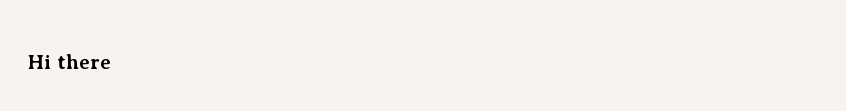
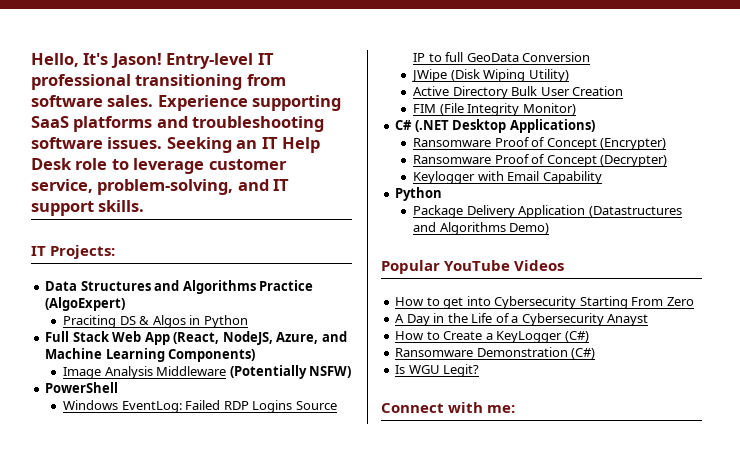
[28,54,111,69] Hi there -> [31,53,274,69] [31,74,286,90] [31,95,342,111] [31,116,325,132] [31,137,321,153] [31,158,287,174] [31,179,290,195] [31,200,145,216] [31,245,116,259] [45,280,314,294] [45,297,126,311] [62,315,248,328] [45,331,347,345] [45,348,256,362] [62,365,352,379] [45,382,119,393] [62,400,337,413] [412,52,591,62] [410,69,569,82] [412,86,624,99] [412,103,576,116] [395,119,595,133] [412,137,667,150] [412,154,668,167] [412,171,602,184] [395,187,443,201] [412,205,682,218] [412,222,550,235] [381,260,565,274] [395,296,694,309] [395,313,649,326] [395,331,589,343] [395,347,596,359] [395,364,480,377] [381,402,516,413] Hello, It's Jason! Entry-level IT professional transitioning from software sales. Experience supporting SaaS platforms and troubleshooting software issues. Seeking an IT Help Desk role to leverage customer service, problem-solving, and IT support skills. // IT Projects: // Data Structures and Algorithms Practice (AlgoExpert) // Praciting DS & Algos in Python // Full Stack Web App (React, NodeJS, Azure, and Machine Learning Components) // Image Analysis Middleware (Potentially NSFW) // PowerShell // Windows EventLog: Failed RDP Logins Source IP to full GeoData Conversion // JWipe (Disk Wiping Utility) // Active Directory Bulk User Creation // FIM (File Integrity Monitor) // C# (.NET Desktop Applications) // Ransomware Proof of Concept (Encrypter) // Ransomware Proof of Concept (Decrypter) // Keylogger with Email Capability // Python // Package Delivery Application (Datastructures and Algorithms Demo) // Popular YouTube Videos // How to get into Cybersecurity Starting From Zero // A Day in the Life of a Cybersecurity Anayst // How to Create a KeyLogger (C#) // Ransomware Demonstration (C#) // Is WGU Legit? // Connect with me:

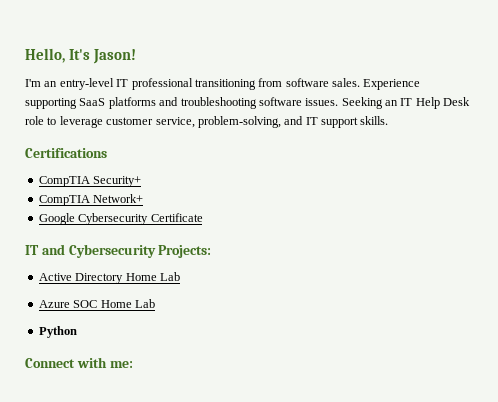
[166,53,254,69] Entry-level -> [25,78,114,90] // I'm an entry-level
[31,246,46,256] // IT -> [25,148,107,158] [38,176,142,187] [38,194,144,206] [38,213,203,225] [25,244,156,258] // Certifications // CompTIA Security+ // CompTIA Network+ // Google Cybersecurity Certificate // IT and Cybersecurity
[45,280,314,294] [45,297,126,311] [62,315,248,328] [45,331,347,345] [45,348,256,362] [62,365,352,379] [45,382,119,393] [62,400,337,413] [412,52,591,62] [410,69,569,82] [412,86,624,99] [412,103,576,116] [395,119,595,133] [412,137,667,150] [412,154,668,167] [412,171,602,184] [395,187,443,201] [412,205,682,218] [412,222,550,235] [381,260,565,274] [395,296,694,309] [395,313,649,326] [395,331,589,343] [395,347,596,359] [395,364,480,377] Data Structures and Algorithms Practice (AlgoExpert) // Praciting DS & Algos in Python // Full Stack Web App (React, NodeJS, Azure, and Machine Learning Components) // Image Analysis Middleware (Potentially NSFW) // PowerShell // Windows EventLog: Failed RDP Logins Source IP to full GeoData Conversion // JWipe (Disk Wiping Utility) // Active Directory Bulk User Creation // FIM (File Integrity Monitor) // C# (.NET Desktop Applications) // Ransomware Proof of Concept (Encrypter) // Ransomware Proof of Concept (Decrypter) // Keylogger with Email Capability // Python // Package Delivery Application (Datastructures and Algorithms Demo) // Popular YouTube Videos // How to get into Cybersecurity Starting From Zero // A Day in the Life of a Cybersecurity Anayst // How to Create a KeyLogger (C#) // Ransomware Demonstration (C#) // Is WGU Legit? -> [38,272,180,284] [38,299,155,308] [38,326,77,338] Active Directory Home Lab // Azure SOC Home Lab // Python

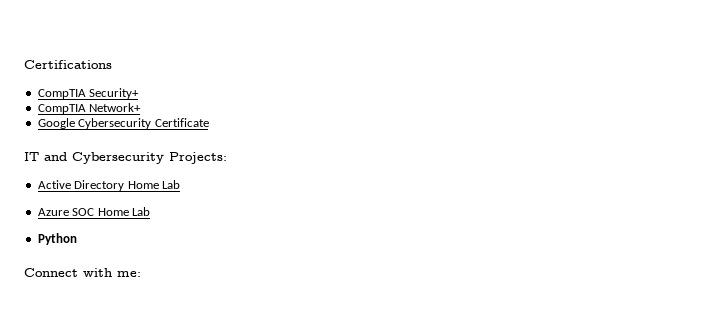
[25,48,137,64] [25,78,421,90] [25,97,471,109] [25,116,389,128] Hello, It's Jason! // I'm an entry-level IT professional transitioning from software sales. Experience supporting SaaS platforms and troubleshooting software issues. Seeking an IT Help Desk role to leverage customer service, problem-solving, and IT support skills. // -> (24, 64) none

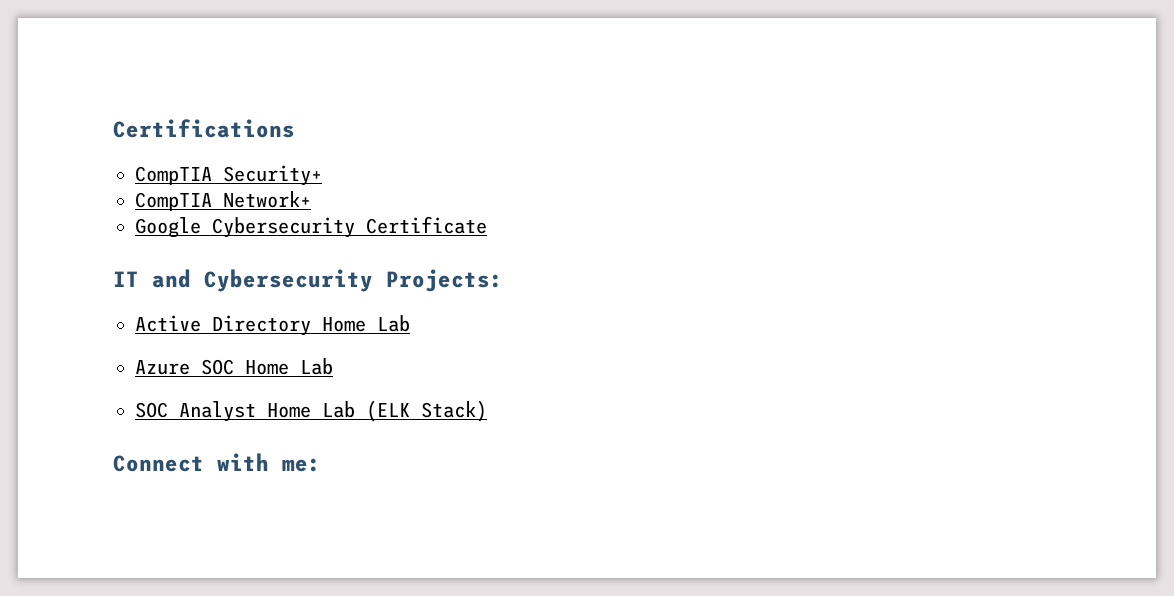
[37,233,77,245] Python -> [135,400,487,422] SOC Analyst Home Lab (ELK Stack)

